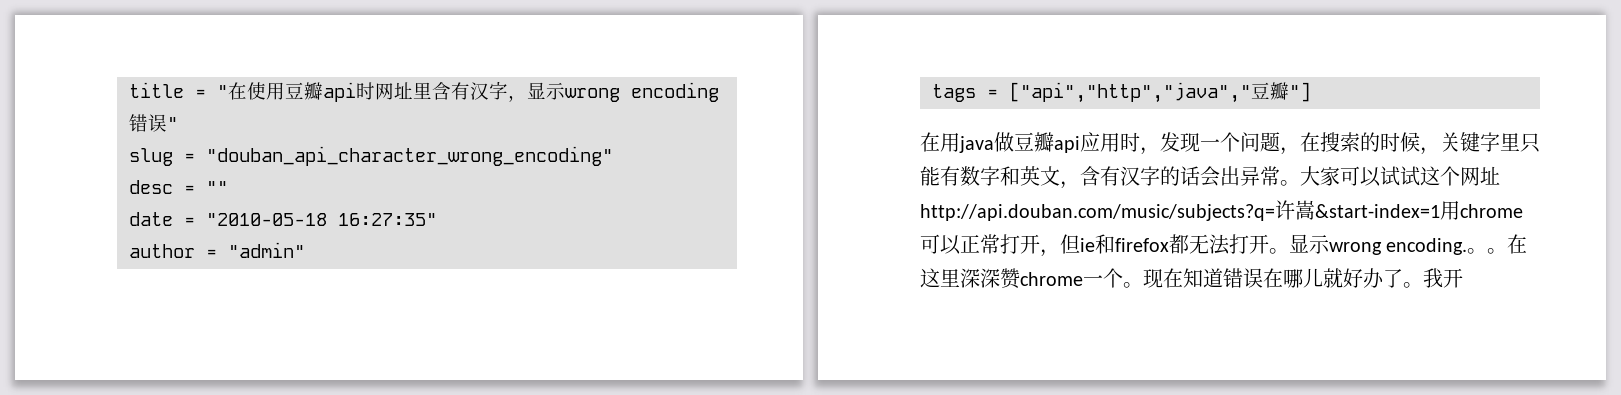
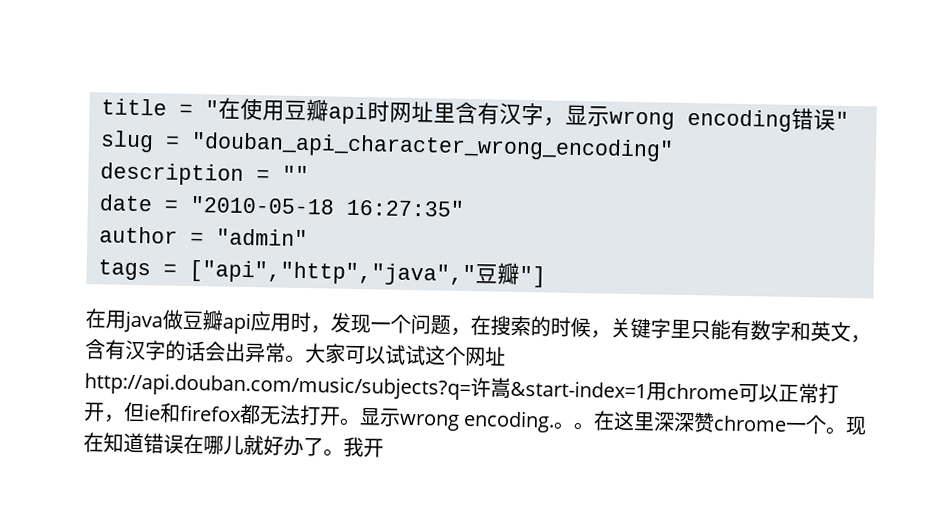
[129,180,173,194] desc -> [100,162,244,186] description

